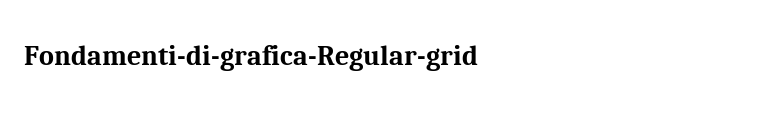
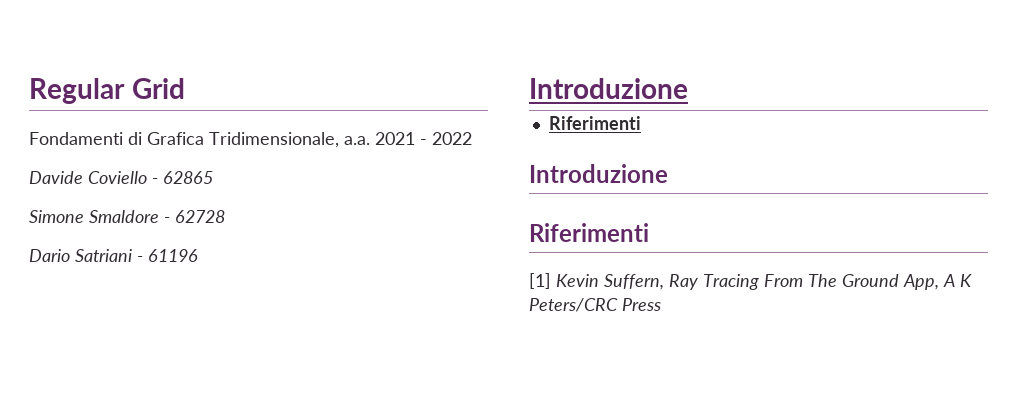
[24,45,478,71] Fondamenti-di-grafica-Regular-grid -> [29,78,185,104] [29,132,472,148] [29,171,213,184] [29,210,225,223] [29,249,198,262] [529,78,688,99] [548,116,641,130] [529,164,668,183] [529,223,649,242] [529,273,972,290] [529,298,661,312] Regular Grid // Fondamenti di Grafica Tridimensionale, a.a. 2021 - 2022 // Davide Coviello - 62865 // Simone Smaldore - 62728 // Dario Satriani - 61196 // Introduzione // Riferimenti // Introduzione // Riferimenti // [1] Kevin Suffern, Ray Tracing From The Ground App, A K Peters/CRC Press

